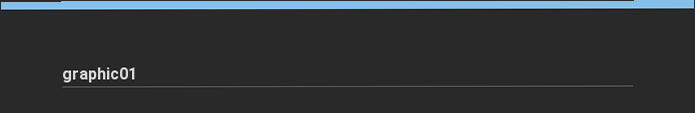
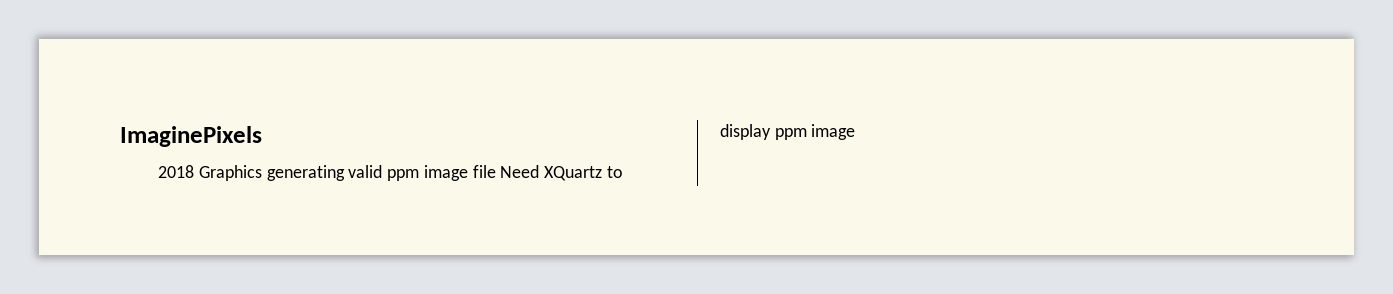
[62,67,138,83] graphic01 -> [120,126,262,147] [158,165,623,181] [720,124,856,140] ImaginePixels // 2018 Graphics generating valid ppm image file Need XQuartz to display ppm image

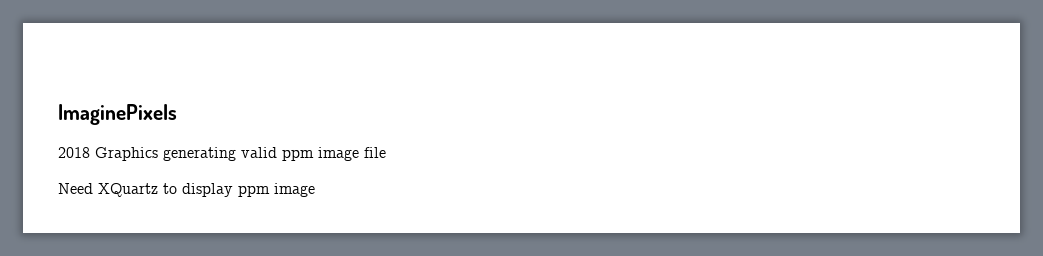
(496, 171) none -> (386, 152) //

